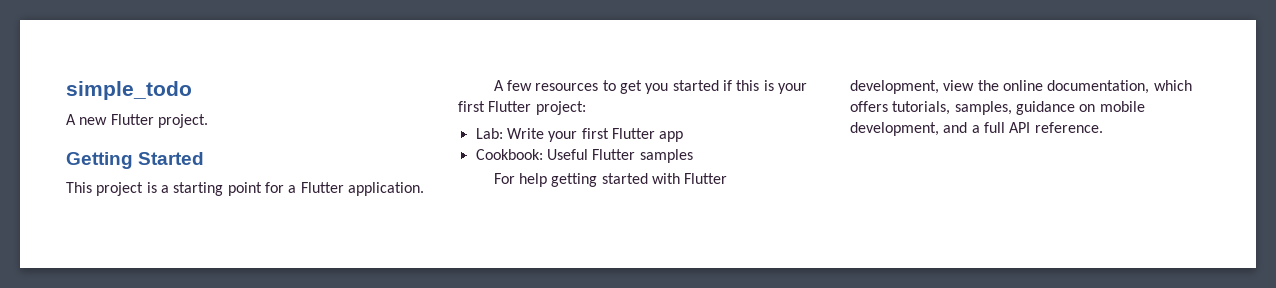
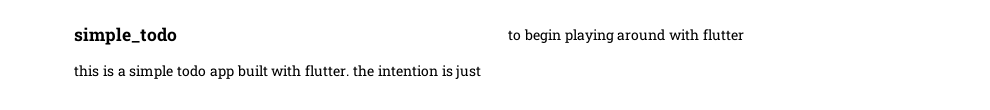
[66,114,208,128] [66,152,205,169] [66,182,424,196] [493,80,807,94] [458,101,586,115] [475,128,684,142] [475,149,693,163] [493,173,728,187] [850,80,1192,94] [850,101,1145,115] [850,122,1103,136] A new Flutter project. // Getting Started // This project is a starting point for a Flutter application. // A few resources to get you started if this is your first Flutter project: // Lab: Write your first Flutter app // Cookbook: Useful Flutter samples // For help getting started with Flutter development, view the online documentation, which offers tutorials, samples, guidance on mobile development, and a full API reference. -> [74,65,482,79] [508,29,744,43] this is a simple todo app built with flutter. the intention is just to begin playing around with flutter

